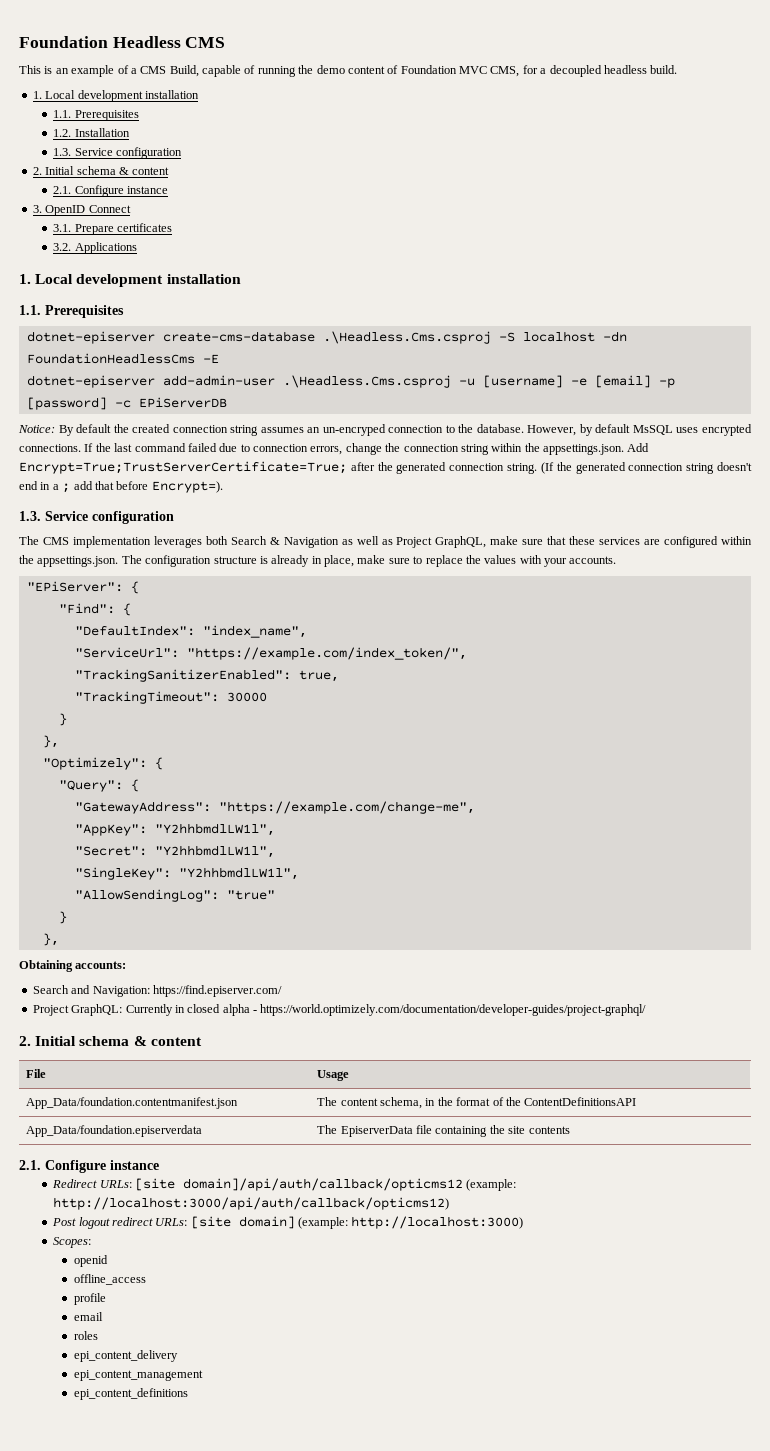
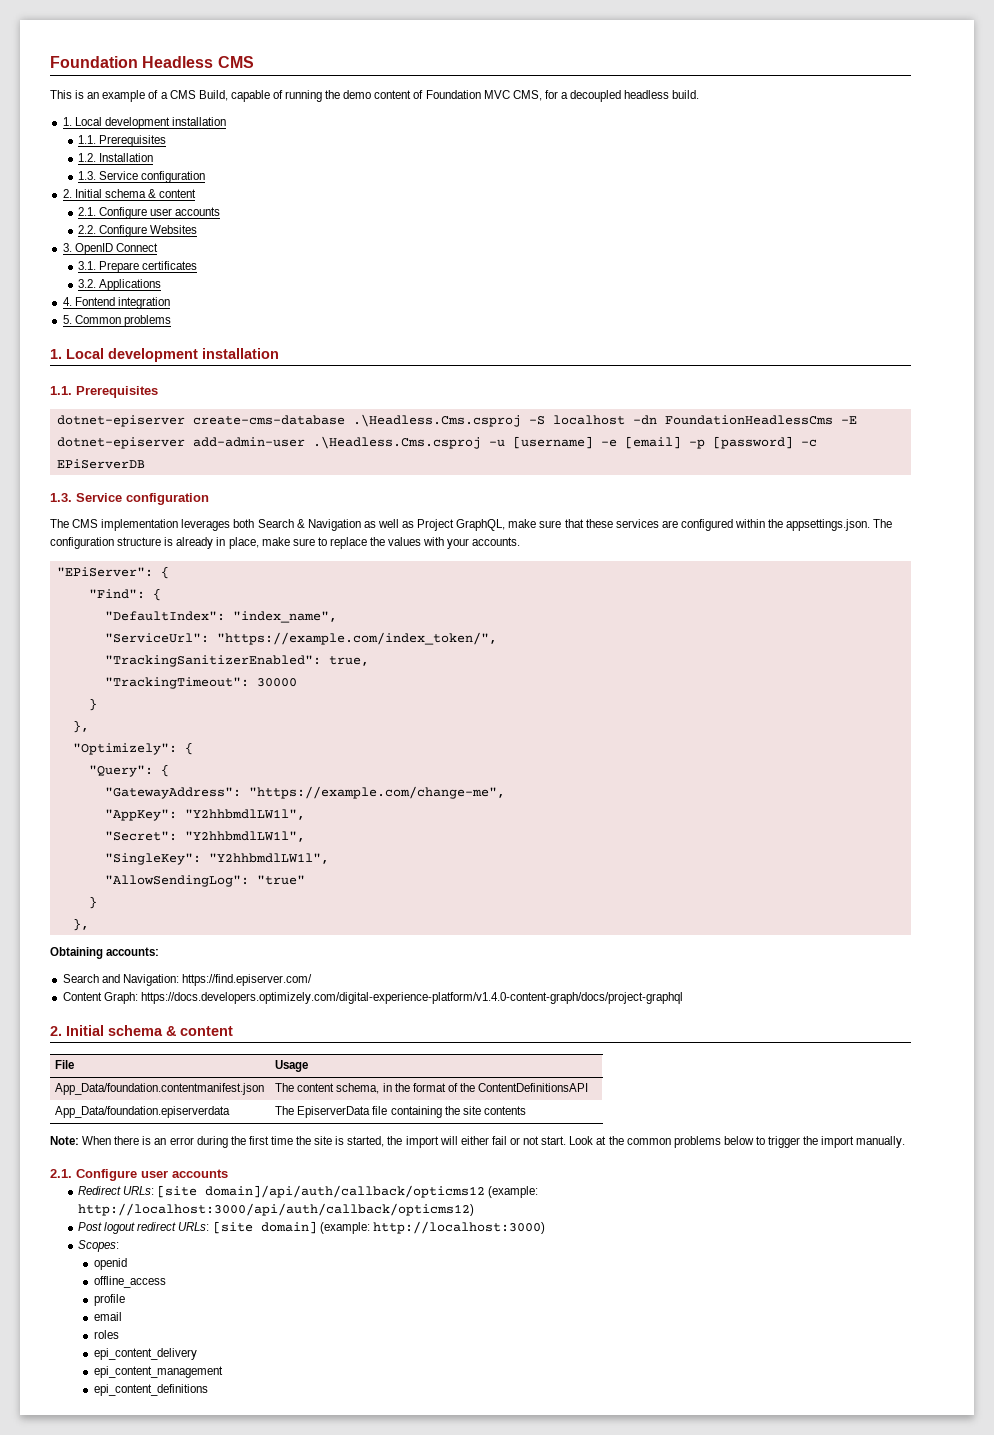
[126,186,168,194] instance -> [150,207,221,216] [78,225,198,237] user accounts // 2.2. Configure Websites
(137, 248) none -> [62,297,170,309] [62,315,171,327] // 4. Fontend integration // 5. Common problems
[18,424,752,436] [19,443,650,455] [19,461,753,474] [19,481,223,493] // Notice: By default the created connection string assumes an un-encryped connection to the database. However, by default MsSQL uses encrypted connections. If the last command failed due to connection errors, change the connection string within the appsettings.json. Add Encrypt=True;TrustServerCertificate=True; after the generated connection string. (If the generated connection string doesn't end in a ; add that before Encrypt=). -> (145, 464) none
[32,1004,647,1016] Project GraphQL: Currently in closed alpha - https://world.optimizely.com/documentation/developer-guides/project-graphql/ -> [62,992,683,1004] Content Graph: https://docs.developers.optimizely.com/digital-experience-platform/v1.4.0-content-graph/docs/project-graphql
[19,1160,159,1173] // 2.1. Configure instance -> [50,1136,906,1148] [50,1169,228,1181] // Note: When there is an error during the first time the site is started, the import will either fail or not start. Look at the common problems below to trigger the import manually. // 2.1. Configure user accounts

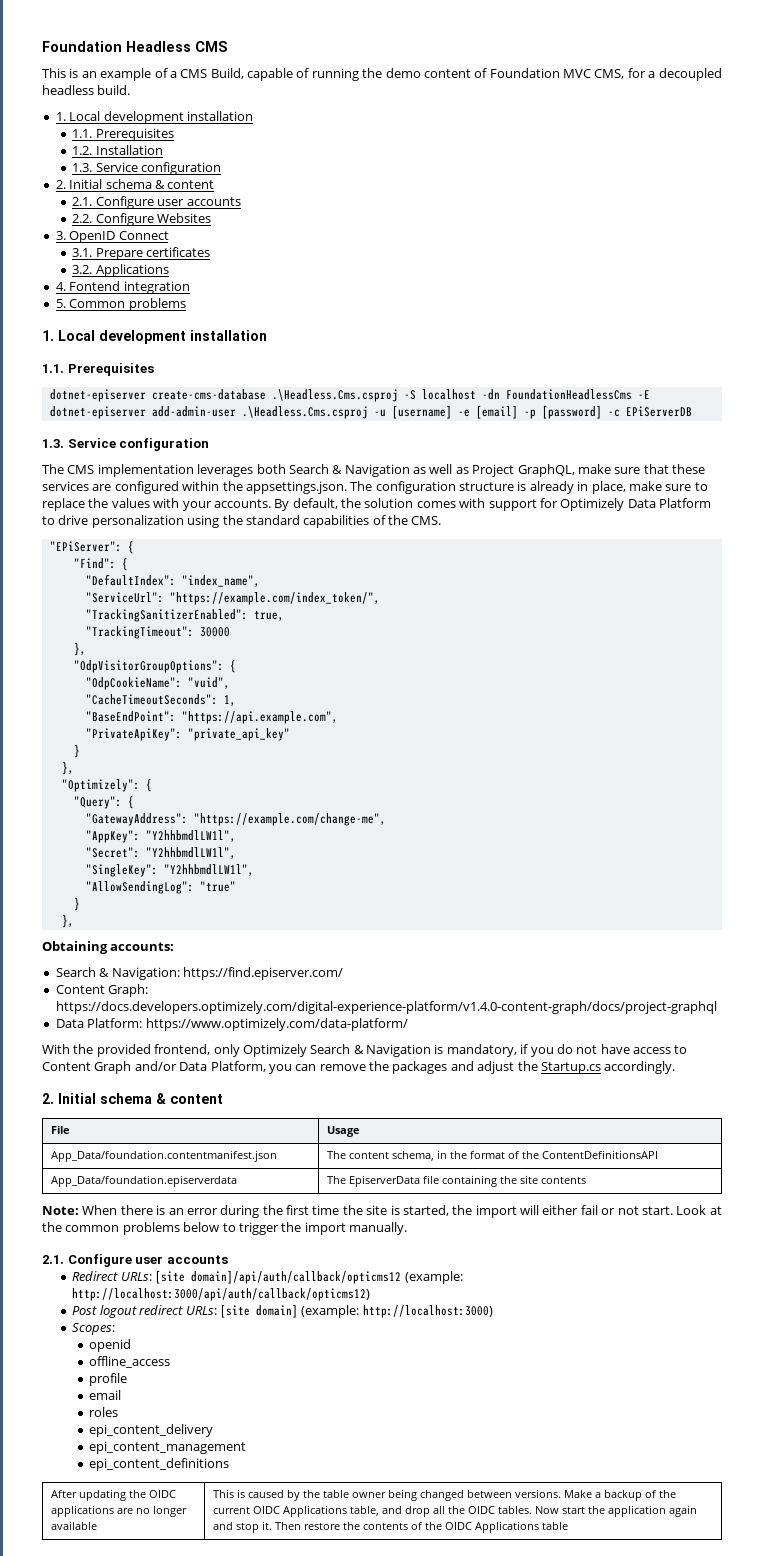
(521, 541) none -> [274,498,711,511] [42,515,442,528] By default, the solution comes with support for Optimizely Data Platform to drive personalization using the standard capabilities of the CMS.
(297, 682) none -> [73,642,86,656] [73,659,236,673] [85,677,230,690] [85,694,236,706] [85,711,338,724] [85,728,290,741] // }, // "OdpVisitorGroupOptions": { // "OdpCookieName": "vuid", // "CacheTimeoutSeconds": 1, // "BaseEndPoint": "https://api.example.com", // "PrivateApiKey": "private_api_key"
[101,974,120,983] and -> [99,968,110,977] &
(683, 998) none -> [55,1018,408,1031] [42,1044,688,1057] [42,1061,676,1074] // Data Platform: https://www.optimizely.com/data-platform/ // With the provided frontend, only Optimizely Search & Navigation is mandatory, if you do not have access to Content Graph and/or Data Platform, you can remove the packages and adjust the Startup.cs accordingly.
(208, 1390) none -> [50,1489,176,1501] [50,1505,187,1517] [50,1521,97,1530] [212,1489,676,1501] [212,1505,697,1517] [212,1521,568,1533] // After updating the OIDC applications are no longer available | This is caused by the table owner being changed between versions. Make a backup of the current OIDC Applications table, and drop all the OIDC tables. Now start the application again and stop it. Then restore the contents of the OIDC Applications table

